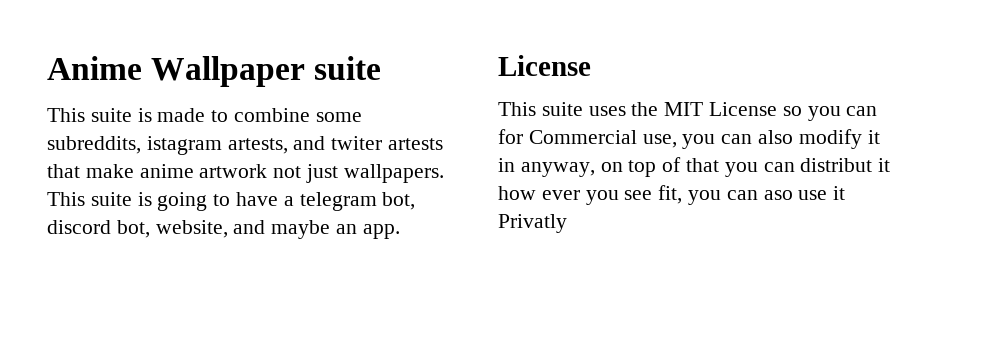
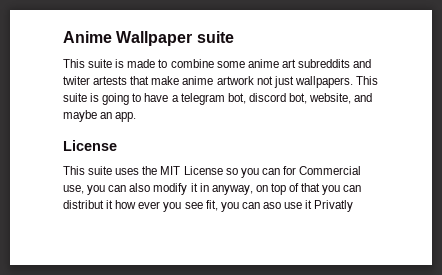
[47,136,288,155] subreddits, istagram artests, -> [247,59,350,68] anime art subreddits

